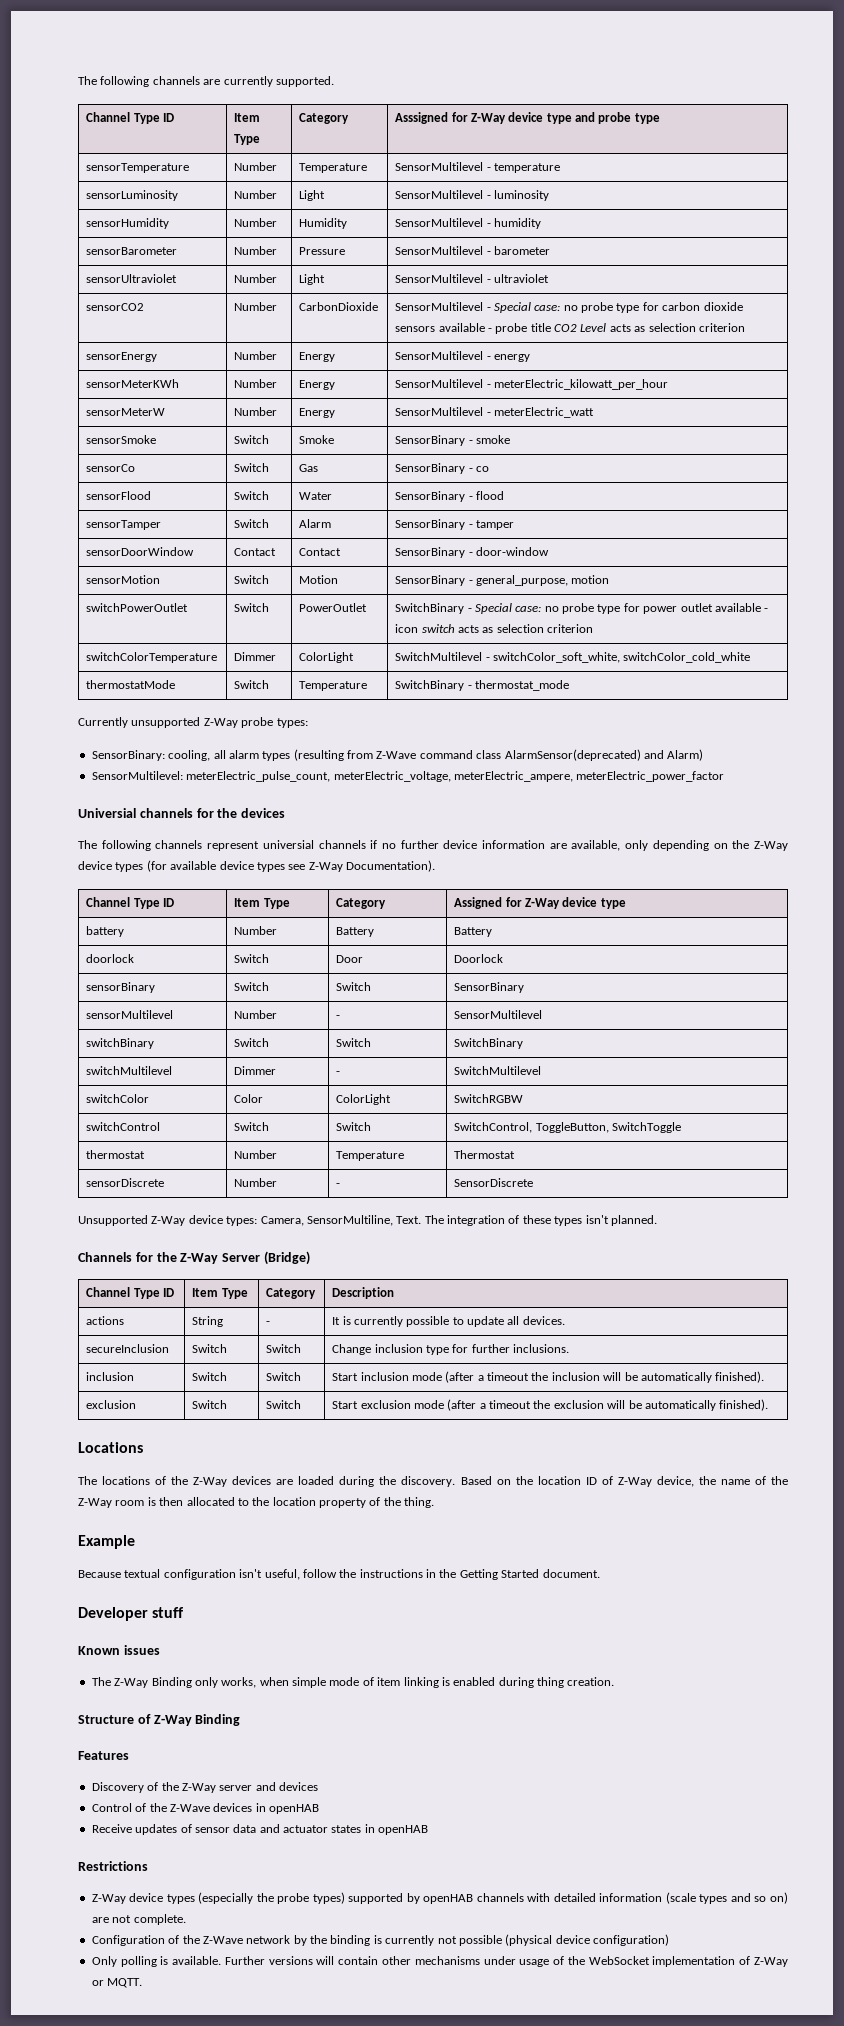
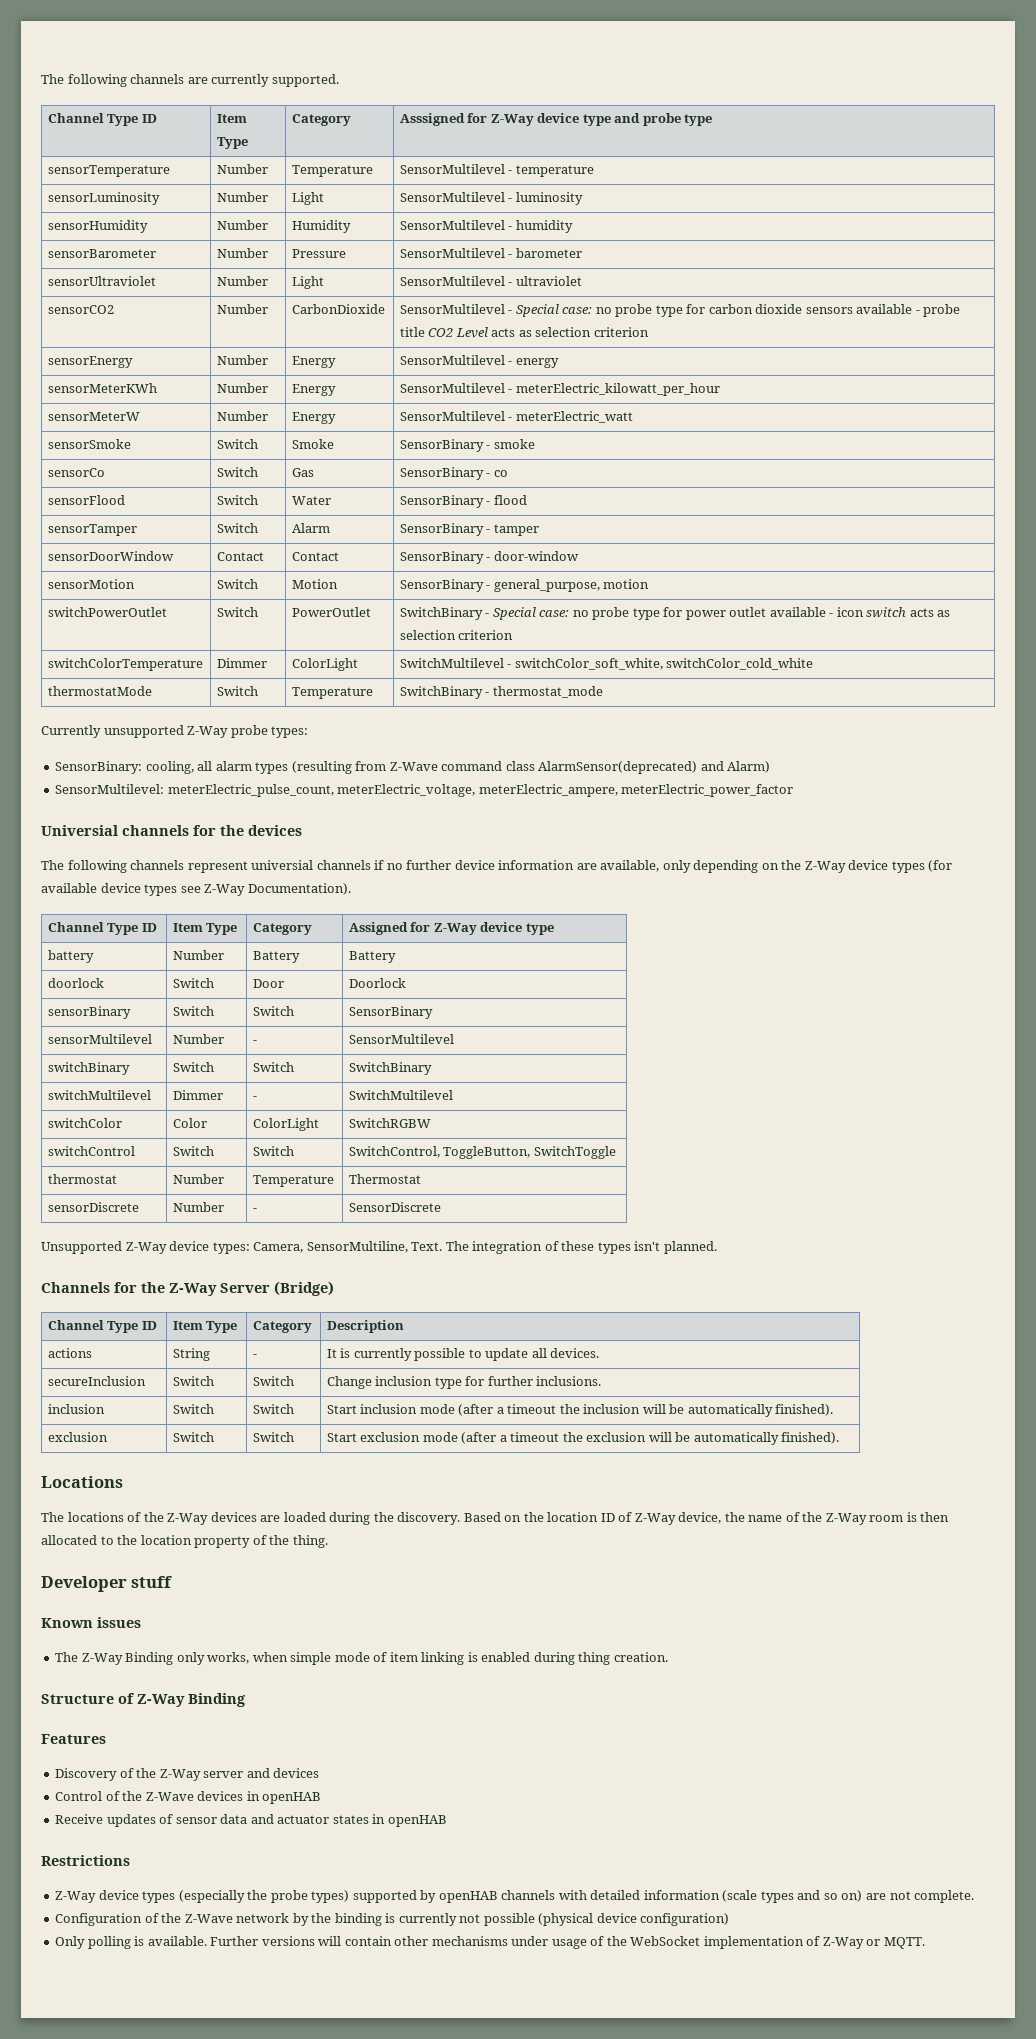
[78,1535,135,1549] [78,1569,600,1580] // Example // Because textual configuration isn't useful, follow the instructions in the Getting Started document. -> (328, 1541) none

